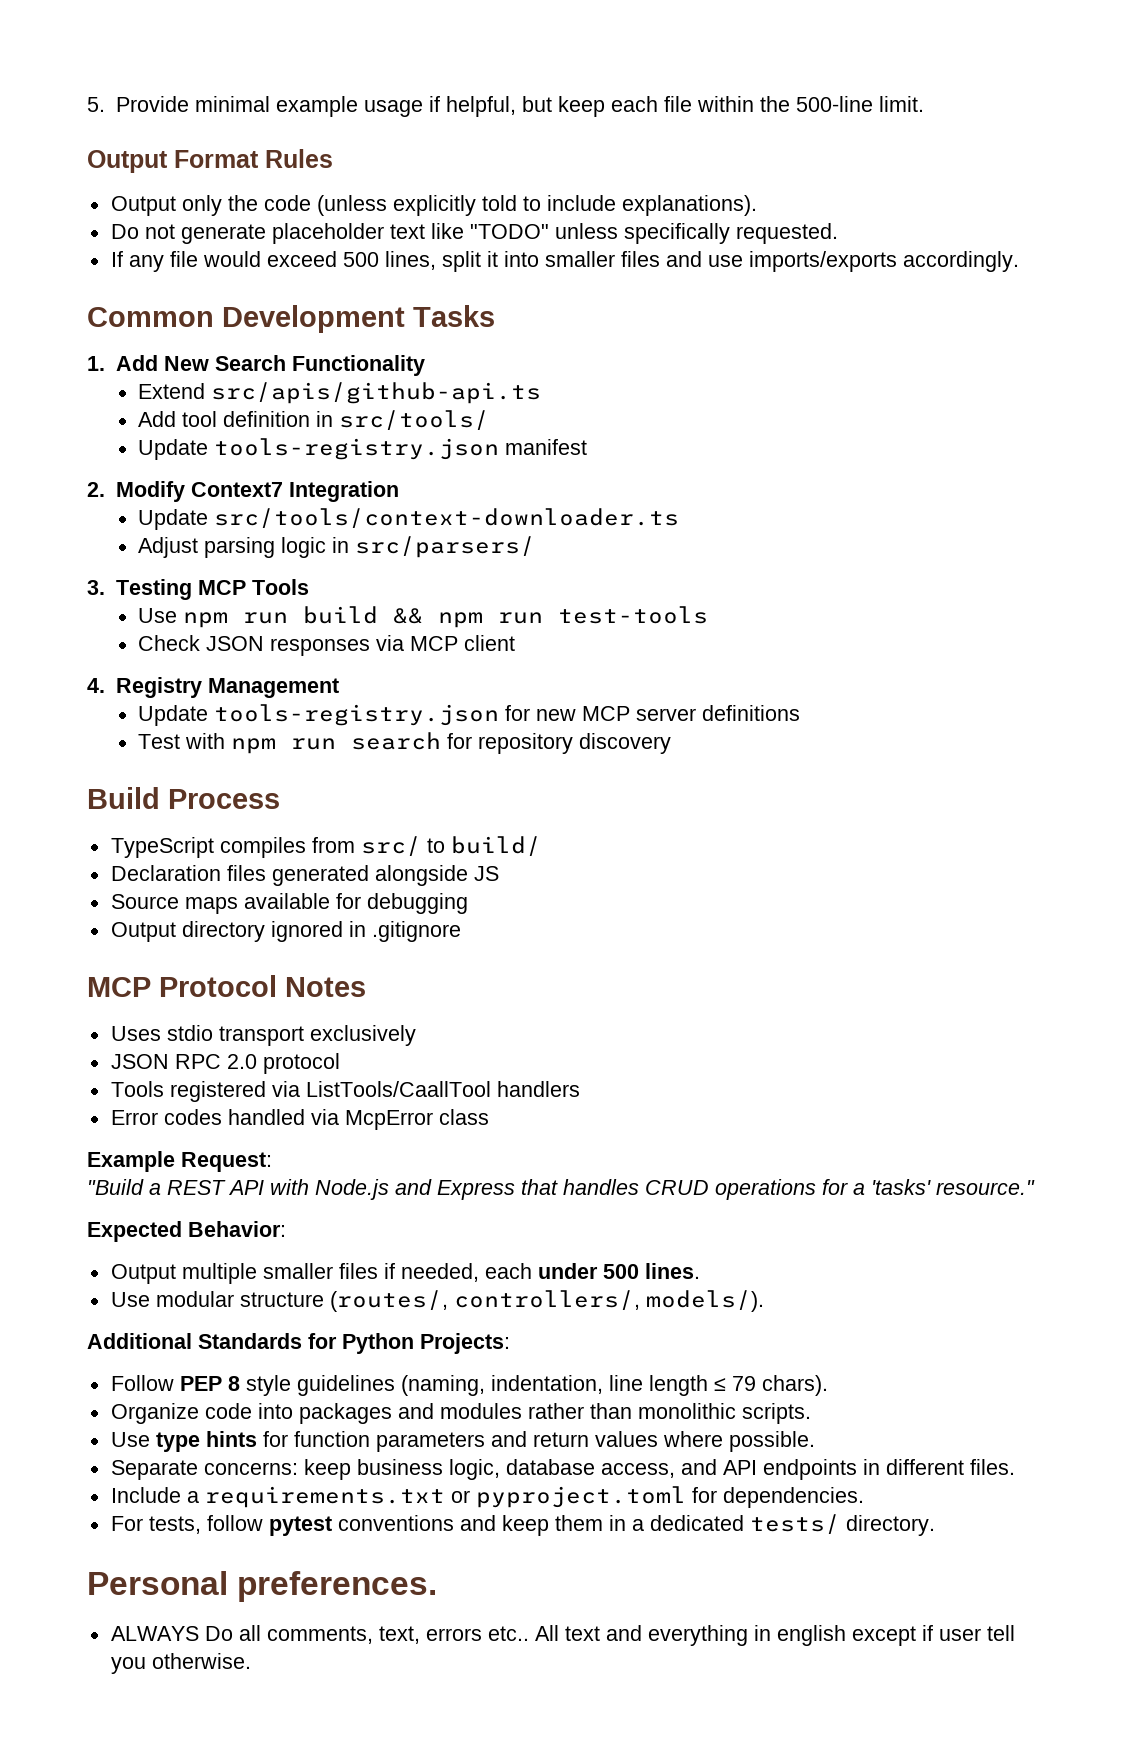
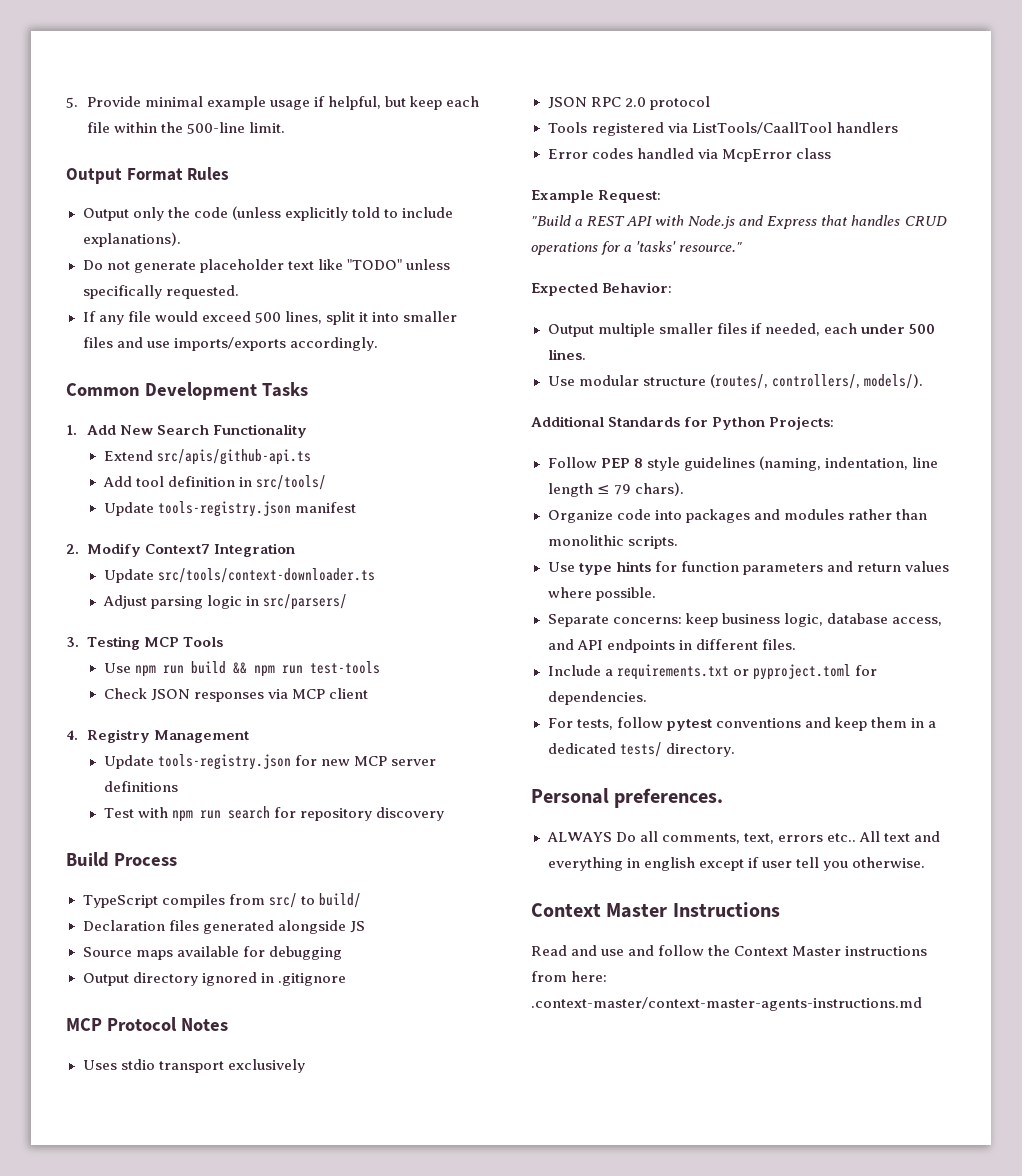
(251, 1661) none -> [531,902,780,918] [531,945,928,956] [531,971,608,982] [531,997,922,1011] // Context Master Instructions // Read and use and follow the Context Master instructions from here: .context-master/context-master-agents-instructions.md

